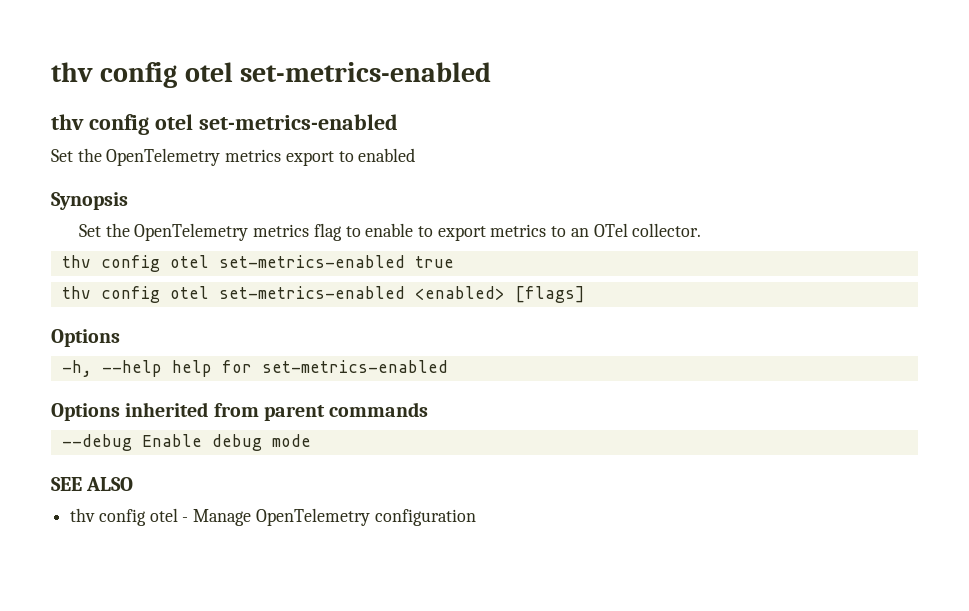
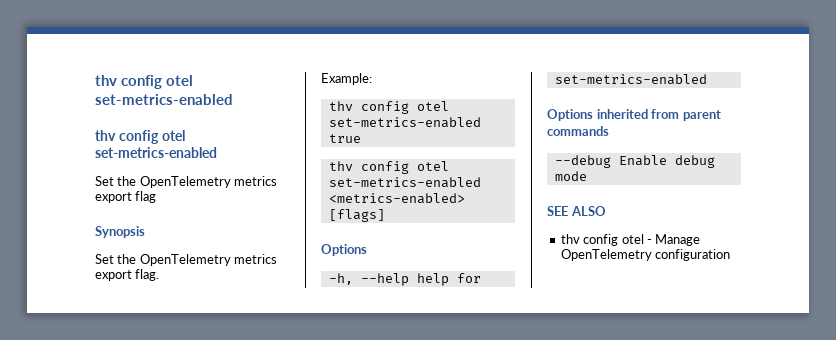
[338,148,416,162] to enabled -> [135,191,157,203] flag
[313,223,702,241] flag to enable to export metrics to an OTel collector. -> [95,269,160,281] [321,73,372,85] export flag. // Example:
[414,286,505,300] <enabled> -> [328,193,465,204] <metrics-enabled>

